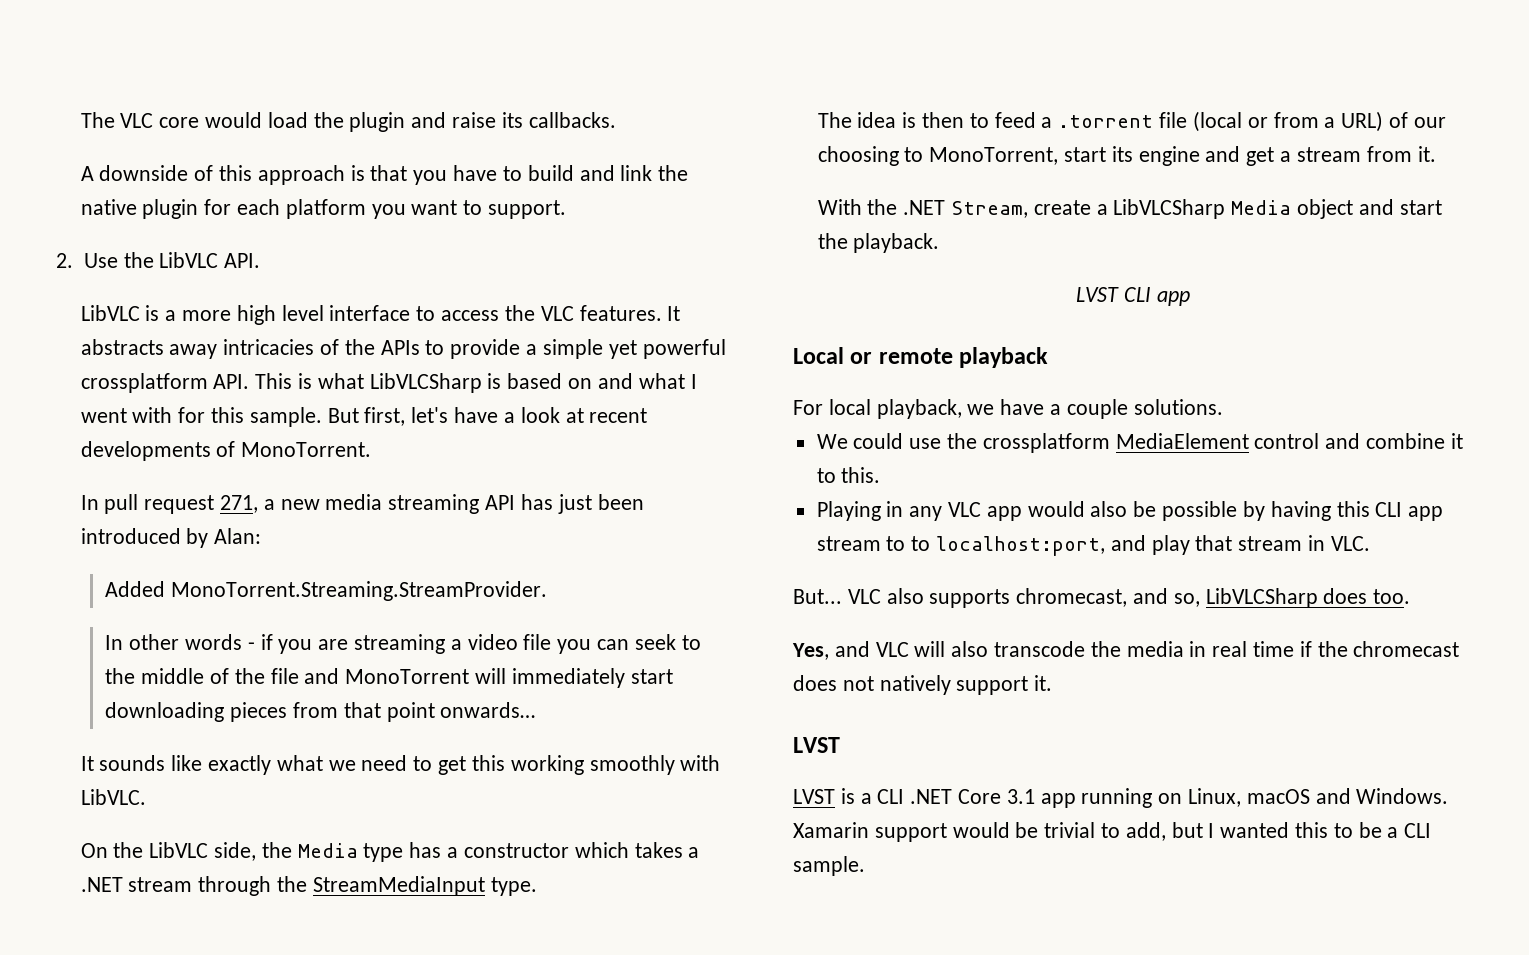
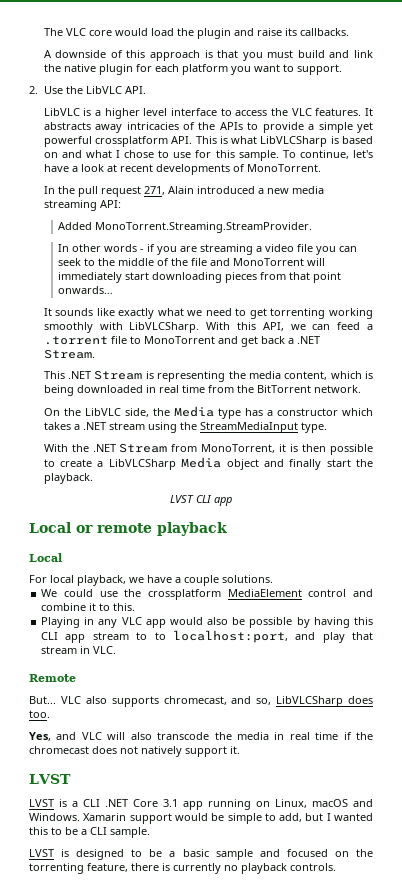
[453,165,522,181] have to -> [267,50,294,58] must
[182,305,276,325] more high -> [104,108,140,119] higher
[80,407,173,423] went with -> [124,150,192,158] chose to use
[327,407,406,426] But first, -> [282,150,349,159] To continue,
(99, 502) none -> [57,186,75,194] the
(259, 504) none -> [167,186,255,194] Alain introduced
[485,494,644,514] [80,528,262,548] API has just been introduced by Alan: -> [99,200,121,208] API:
[471,755,505,771] this -> [270,308,326,319] torrenting
[80,789,146,805] LibVLC. -> [129,322,373,333] [43,336,320,347] [43,349,95,359] [43,370,373,382] [43,385,361,396] LibVLCSharp. With this API, we can feed a .torrent file to MonoTorrent and get back a .NET Stream. // This .NET Stream is representing the media content, which is being downloaded in real time from the BitTorrent network.
[198,876,272,896] through -> [147,422,177,433] using
[817,111,1446,132] [817,146,1436,166] [817,199,1029,218] The idea is then to feed a .torrent file (local or from a URL) of our choosing to MonoTorrent, start its engine and get a stream from it. // With the .NET Stream, -> [43,443,374,455] [43,459,55,467] With the .NET Stream from MonoTorrent, it is then possible to
(1394, 207) none -> [289,459,322,470] finally
(1049, 357) none -> [29,553,62,562] // Local
(1370, 543) none -> [29,674,76,682] // Remote
[1044,822,1096,838] trivial -> [227,813,262,824] simple
(865, 866) none -> [29,849,373,860] [29,863,336,874] // LVST is designed to be a basic sample and focused on the torrenting feature, there is currently no playback controls.

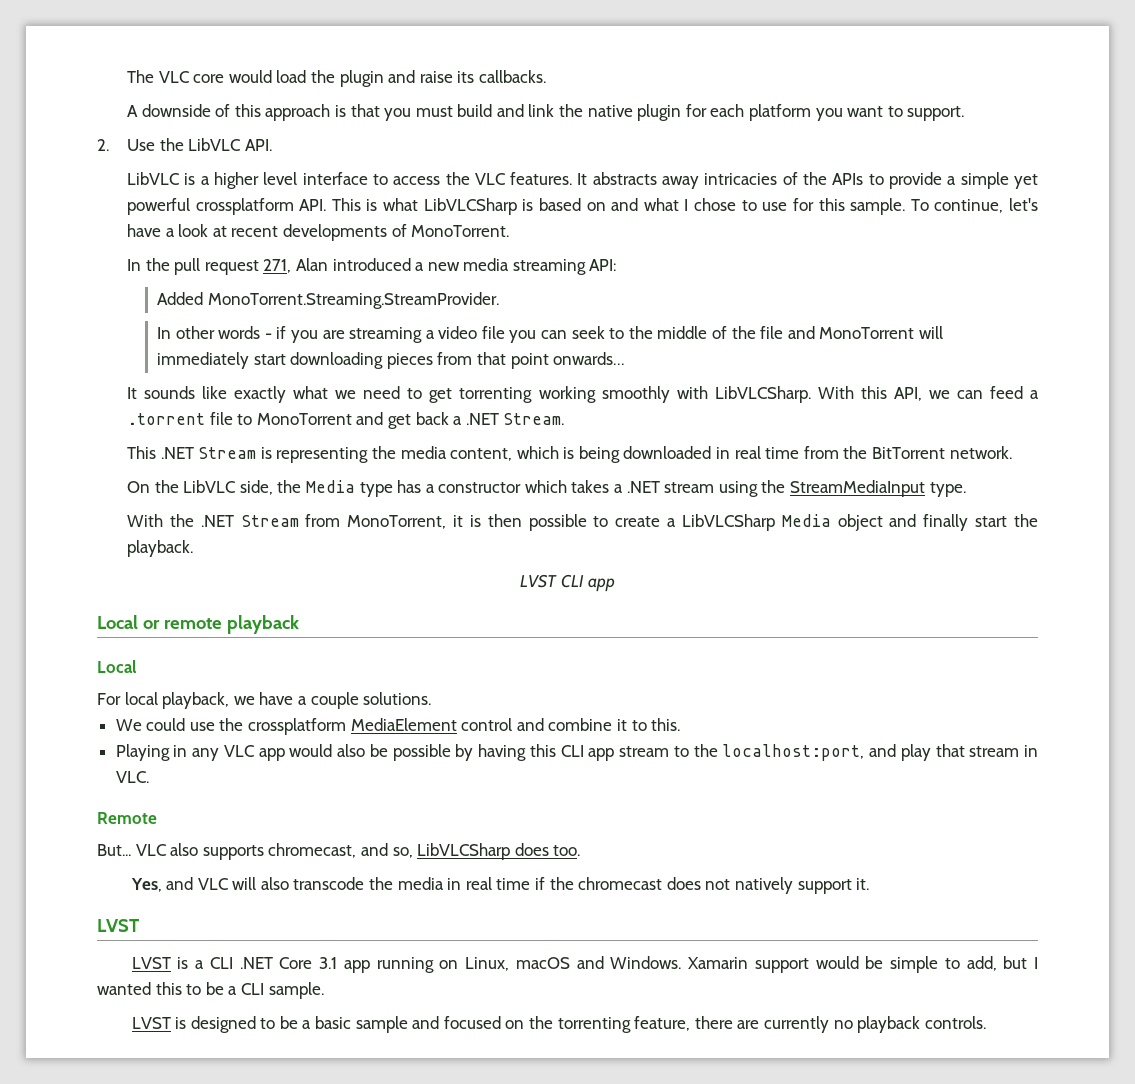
[167,186,194,194] Alain -> [295,258,328,271] Alan
[154,632,166,640] to -> [693,744,718,757] the
[162,863,170,871] is -> [737,1020,760,1029] are

